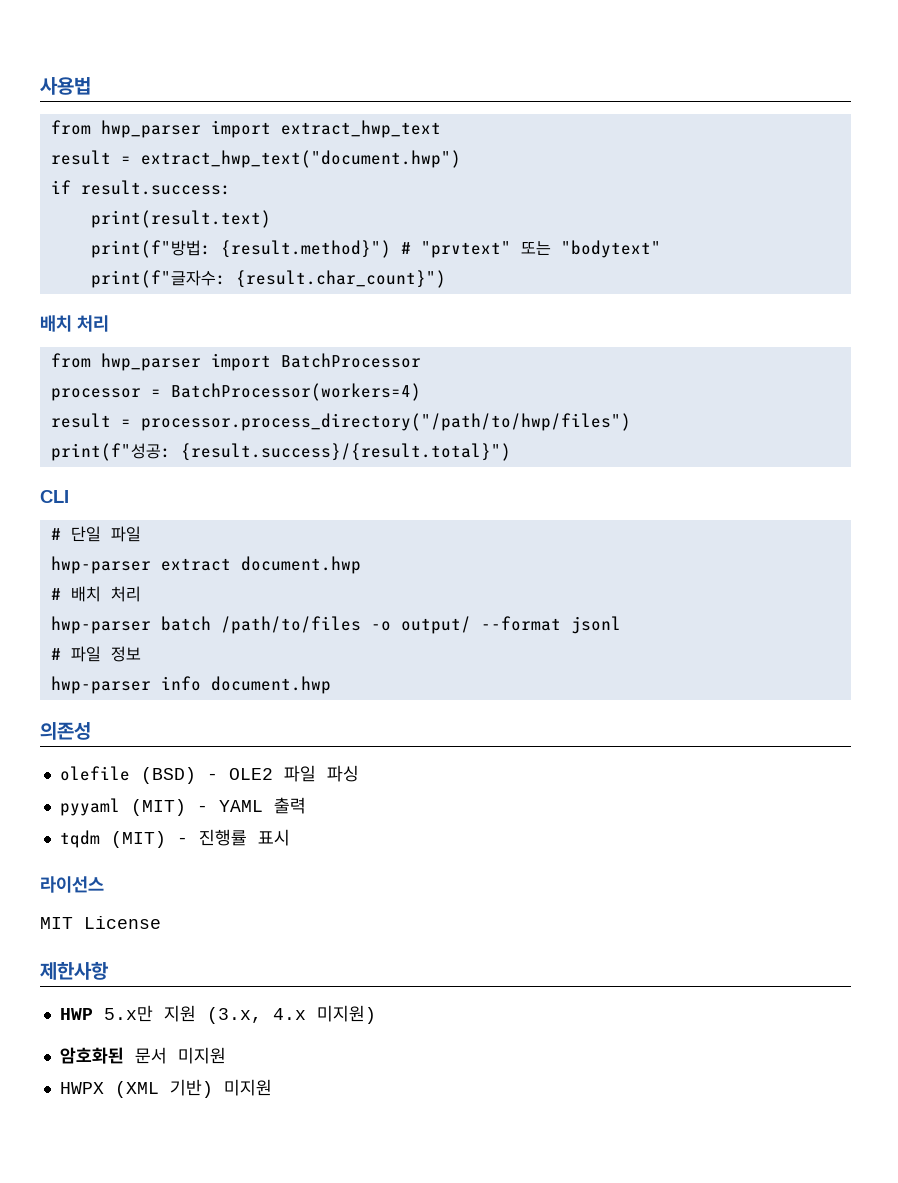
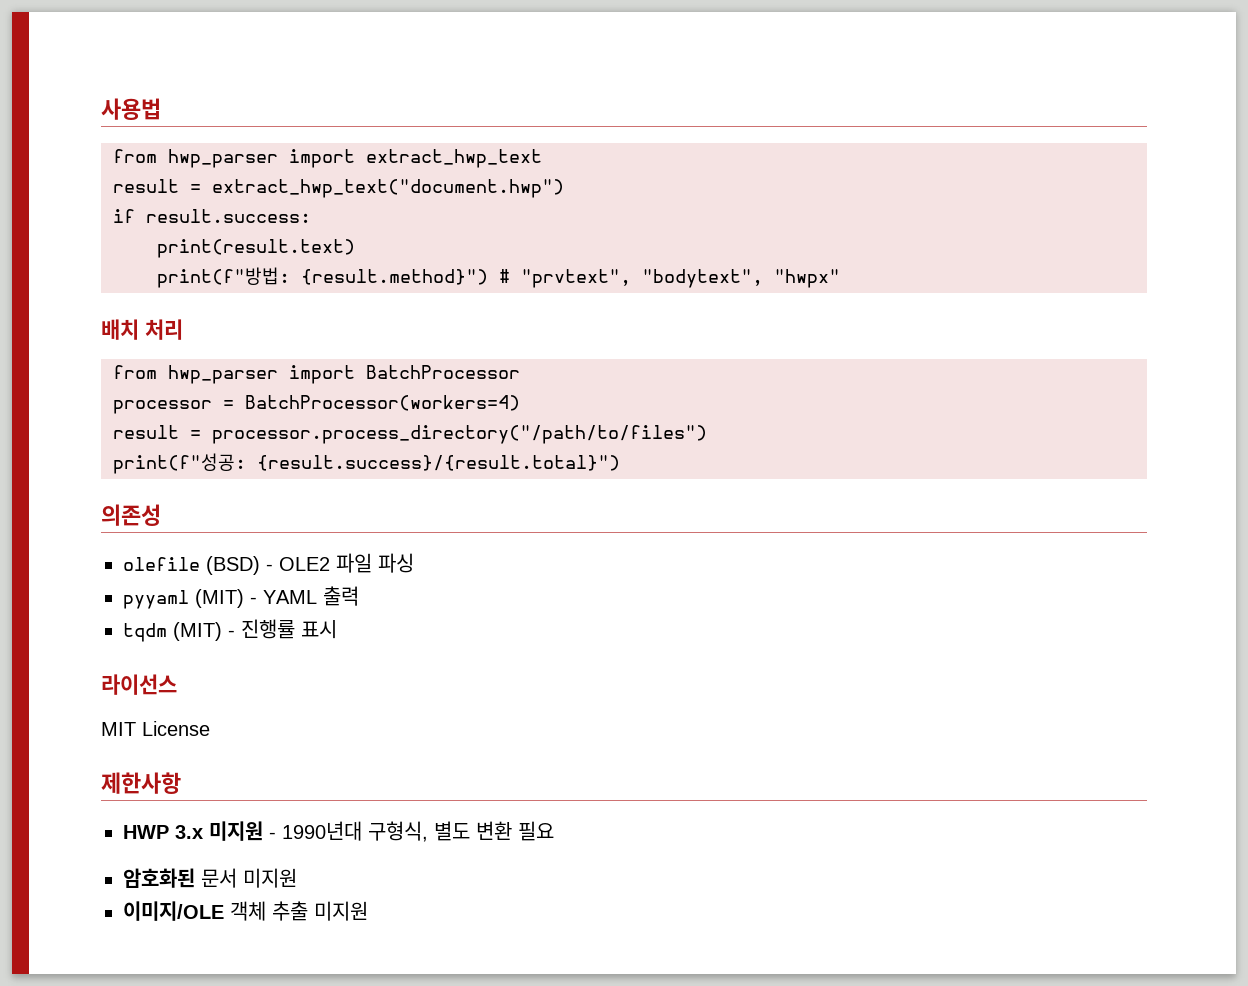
[420,240,661,258] [90,270,446,288] "prvtext" 또는 "bodytext" // print(f"글자수: {result.char_count}") -> [521,269,840,288] "prvtext", "bodytext", "hwpx"
[140,413,631,431] processor.process_directory("/path/to/hwp/files") -> [212,425,707,444] processor.process_directory("/path/to/files")
[40,490,69,503] [50,526,141,542] [50,556,361,574] [50,586,141,602] [50,616,621,634] [50,646,141,662] [50,676,331,694] // CLI // # 단일 파일 // hwp-parser extract document.hwp // # 배치 처리 // hwp-parser batch /path/to/files -o output/ --format jsonl // # 파일 정보 // hwp-parser info document.hwp -> (620, 463) none
[103,1005,376,1024] 5.x만 지원 (3.x, 4.x 미지원) -> [175,821,554,842] 3.x 미지원 - 1990년대 구형식, 별도 변환 필요
[59,1079,213,1098] HWPX (XML 기반) -> [123,901,308,921] 이미지/OLE 객체 추출

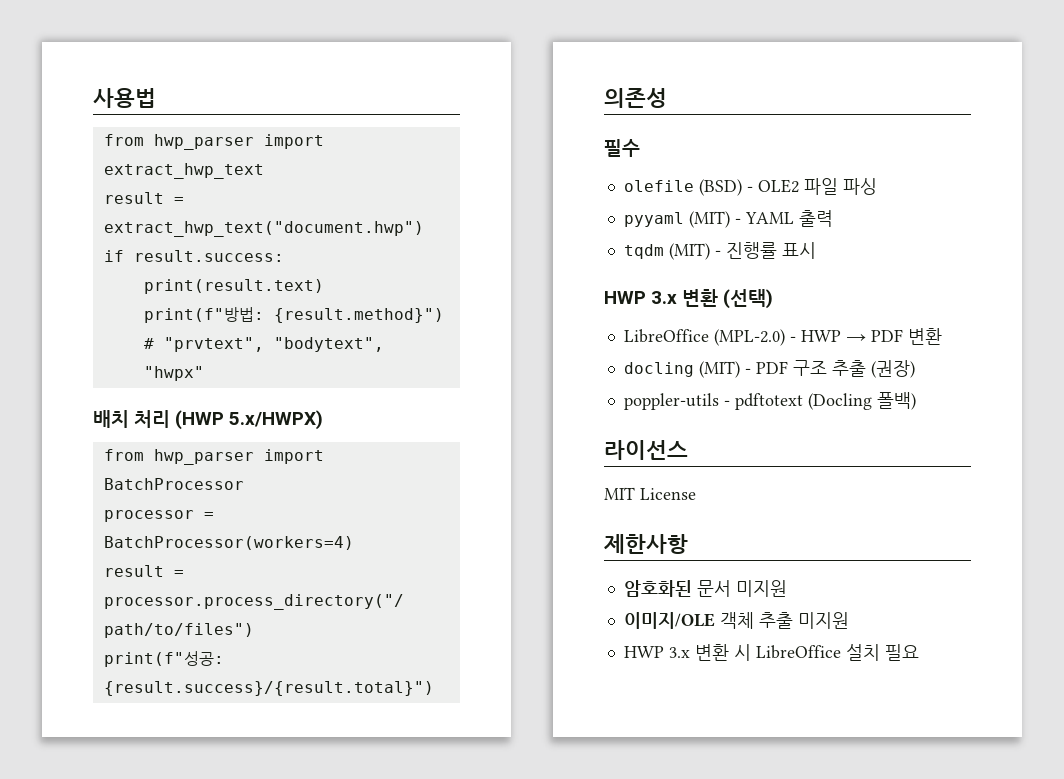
(183, 329) none -> [175,410,324,430] (HWP 5.x/HWPX)
(161, 515) none -> [604,139,640,157] // 필수
[101,674,177,695] [101,721,210,736] [101,772,181,794] [123,821,554,842] 라이선스 // MIT License // 제한사항 // HWP 3.x 미지원 - 1990년대 구형식, 별도 변환 필요 -> [604,289,774,309] [623,328,942,346] [623,360,915,378] [623,392,916,410] [604,440,688,460] [604,487,696,500] [604,534,688,554] HWP 3.x 변환 (선택) // LibreOffice (MPL-2.0) - HWP → PDF 변환 // docling (MIT) - PDF 구조 추출 (권장) // poppler-utils - pdftotext (Docling 폴백) // 라이선스 // MIT License // 제한사항
(368, 911) none -> [623,644,919,661] // HWP 3.x 변환 시 LibreOffice 설치 필요

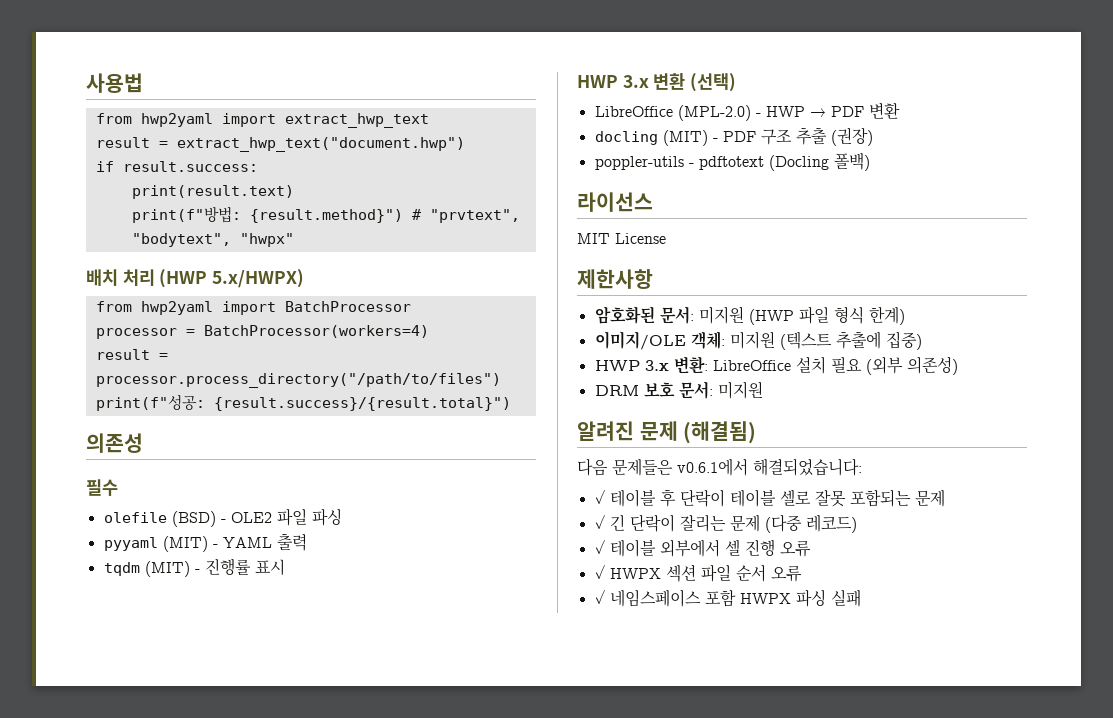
[153,134,254,150] hwp_parser -> [140,113,213,127] hwp2yaml
[153,449,254,465] hwp_parser -> [140,301,213,315] hwp2yaml
[696,580,787,597] 문서 미지원 -> [659,306,905,325] 문서: 미지원 (HWP 파일 형식 한계)
[719,612,849,629] [623,644,751,661] 객체 추출 미지원 // HWP 3.x 변환 시 -> [690,331,922,350] [594,356,708,374] 객체: 미지원 (텍스트 추출에 집중) // HWP 3.x 변환:
(919, 652) none -> [865,356,958,375] [594,381,763,399] [577,421,757,444] [577,458,862,476] [594,489,945,507] [594,514,857,533] [594,539,811,557] [594,564,802,582] [594,589,861,607] (외부 의존성) // DRM 보호 문서: 미지원 // 알려진 문제 (해결됨) // 다음 문제들은 v0.6.1에서 해결되었습니다: // ✓ 테이블 후 단락이 테이블 셀로 잘못 포함되는 문제 // ✓ 긴 단락이 잘리는 문제 (다중 레코드) // ✓ 테이블 외부에서 셀 진행 오류 // ✓ HWPX 섹션 파일 순서 오류 // ✓ 네임스페이스 포함 HWPX 파싱 실패

